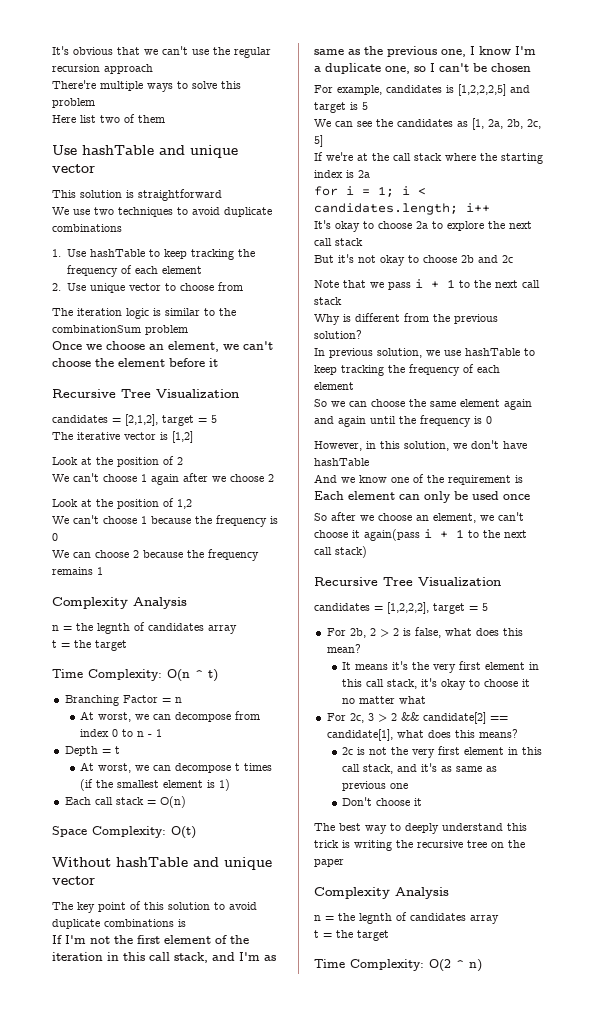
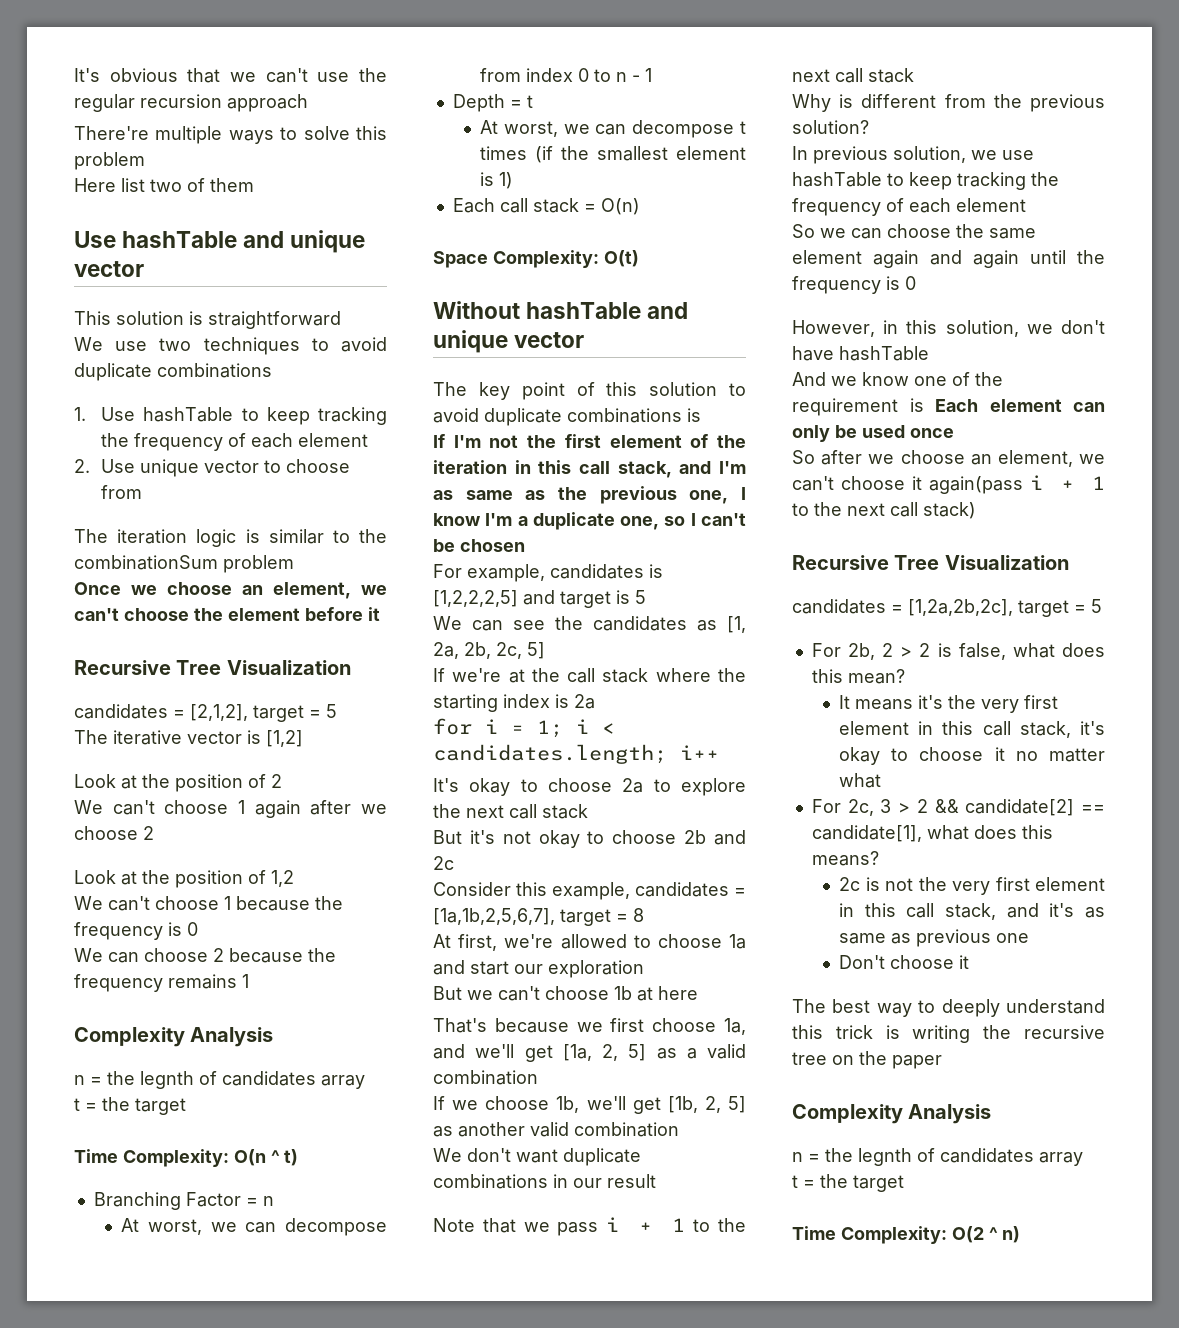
(513, 259) none -> [433,882,746,900] [433,908,644,926] [433,934,746,951] [433,960,644,978] [433,986,698,1001] [433,1018,746,1035] [433,1044,746,1062] [433,1070,538,1085] [433,1096,746,1114] [433,1122,679,1137] [433,1148,641,1166] [433,1174,656,1189] // Consider this example, candidates = [1a,1b,2,5,6,7], target = 8 // At first, we're allowed to choose 1a and start our exploration // But we can't choose 1b at here // That's because we first choose 1a, and we'll get [1a, 2, 5] as a valid combination // If we choose 1b, we'll get [1b, 2, 5] as another valid combination // We don't want duplicate combinations in our result
[387,602,429,614] [1,2,2,2], -> [908,599,1013,616] [1,2a,2b,2c],

